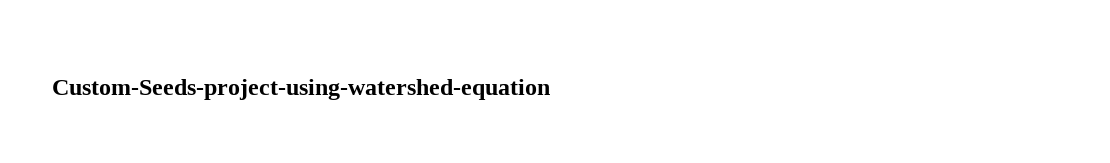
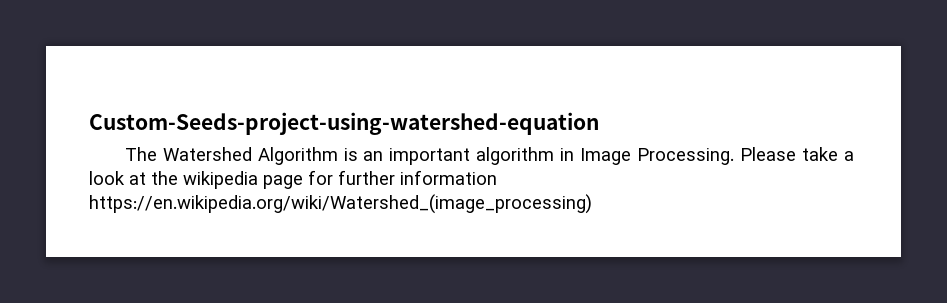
(550, 89) none -> [124,147,854,165] [89,170,497,189] [89,194,592,214] // The Watershed Algorithm is an important algorithm in Image Processing. Please take a look at the wikipedia page for further information https://en.wikipedia.org/wiki/Watershed_(image_processing)

